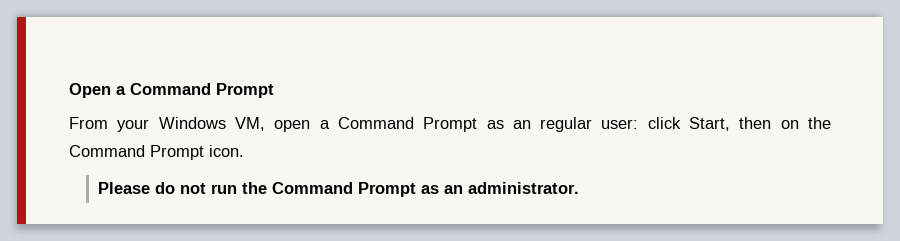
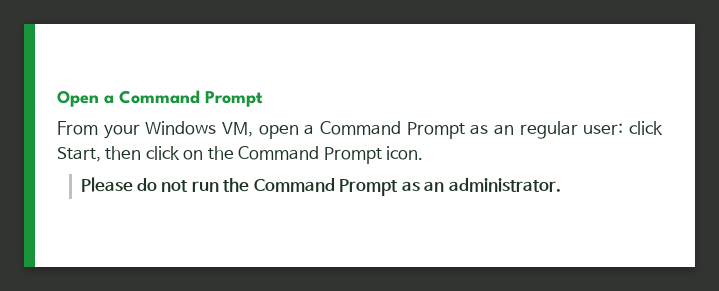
(772, 123) none -> [145,146,180,160] click

